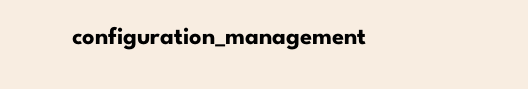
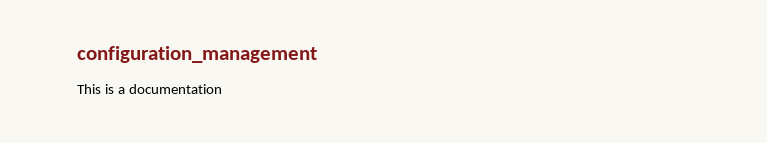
(366, 38) none -> [77,84,222,94] // This is a documentation

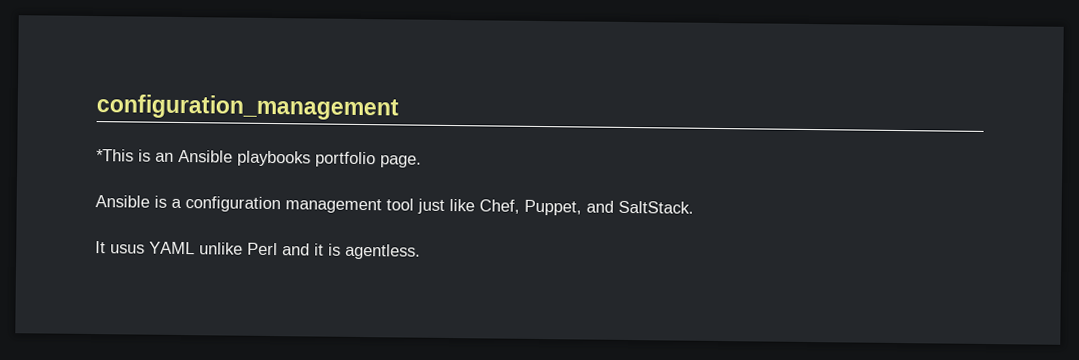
[77,84,222,94] This is a documentation -> [96,149,422,168] [95,195,694,216] [95,241,421,260] *This is an Ansible playbooks portfolio page. // Ansible is a configuration management tool just like Chef, Puppet, and SaltStack. // It usus YAML unlike Perl and it is agentless.

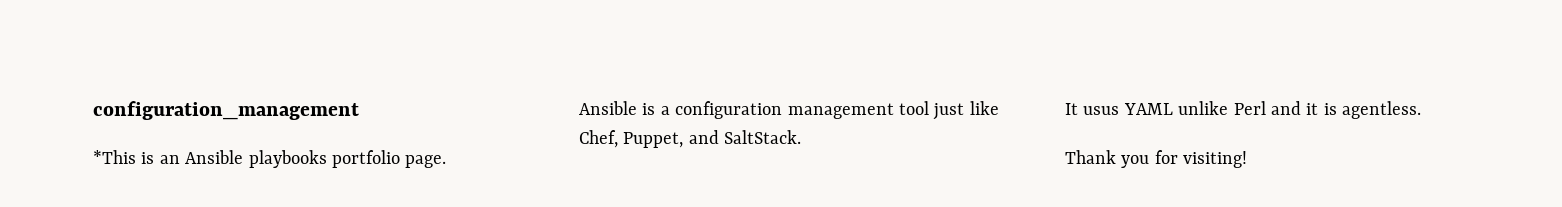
(421, 251) none -> [1065,150,1248,168] // Thank you for visiting!

